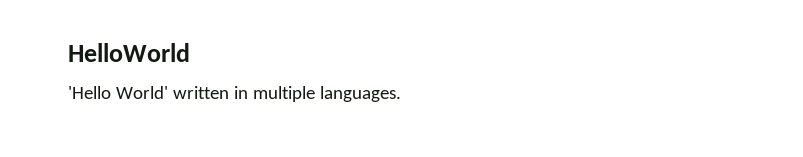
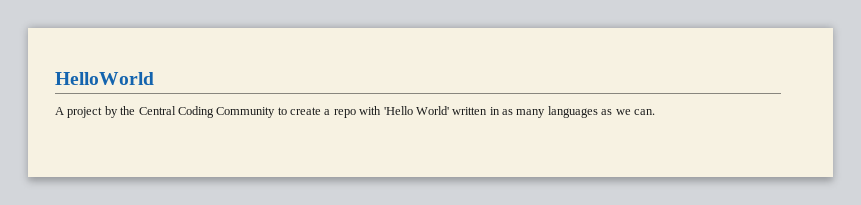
[68,86,401,102] 'Hello World' written in multiple languages. -> [55,106,655,118] A project by the Central Coding Community to create a repo with 'Hello World' written in as many languages as we can.

